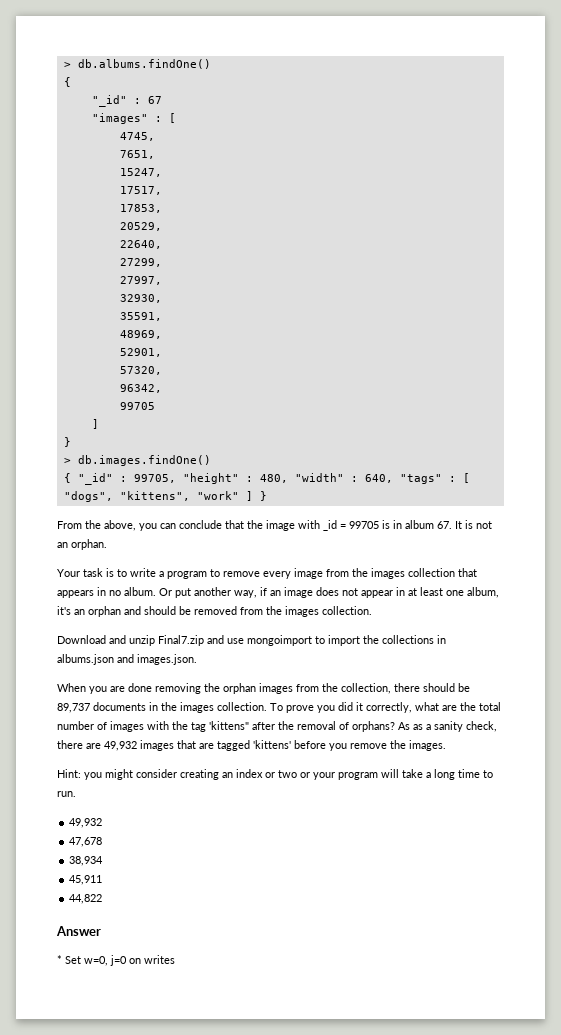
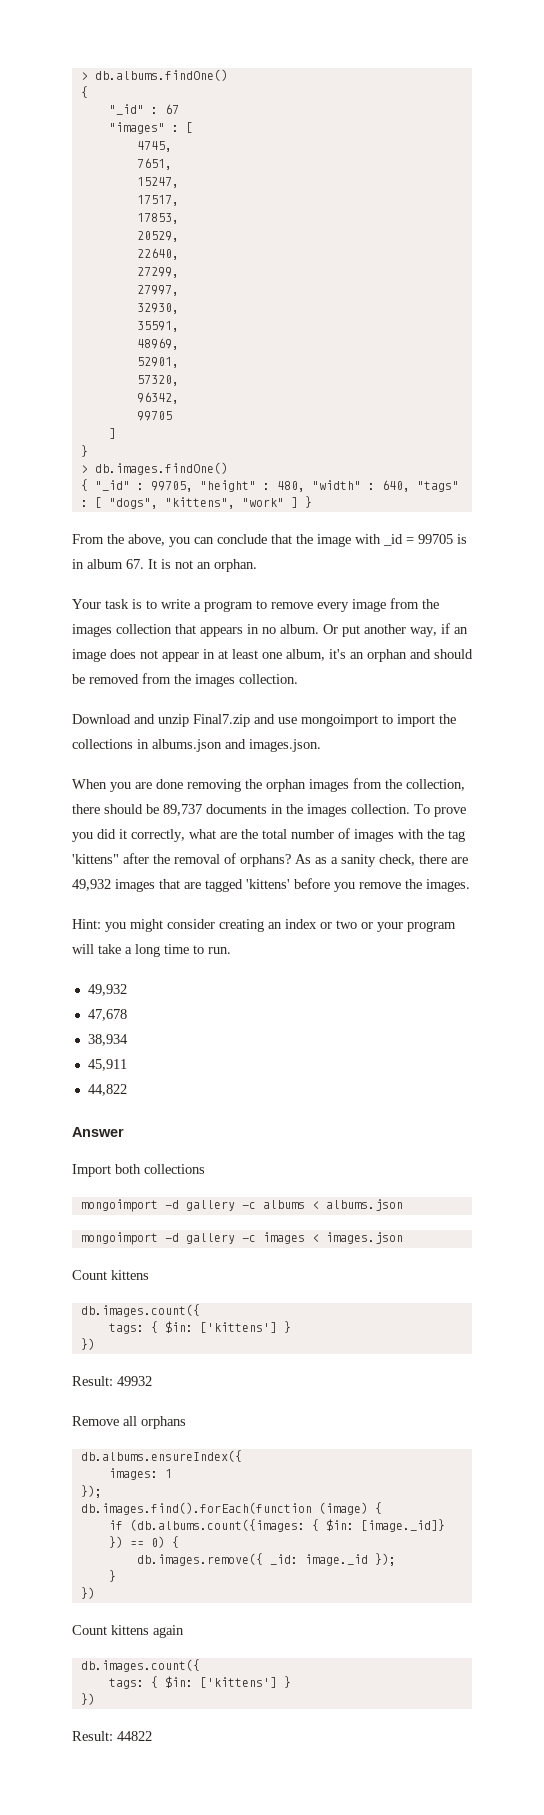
[57,955,175,966] * Set w=0, j=0 on writes -> [72,1164,205,1177] [80,1199,403,1212] [80,1232,403,1245] [72,1270,149,1280] [80,1304,200,1317] [108,1321,291,1334] [80,1338,95,1350] [72,1376,152,1386] [72,1416,186,1429] [80,1450,242,1462] [108,1468,172,1480] [80,1485,102,1498] [80,1502,382,1515] [108,1519,445,1532] [108,1536,179,1548] [136,1553,396,1566] [108,1570,116,1582] [80,1587,95,1599] [72,1625,184,1638] [80,1659,200,1672] [108,1676,291,1689] [80,1693,95,1705] [72,1731,152,1741] Import both collections // mongoimport -d gallery -c albums < albums.json // mongoimport -d gallery -c images < images.json // Count kittens // db.images.count({ // tags: { $in: ['kittens'] } // }) // Result: 49932 // Remove all orphans // db.albums.ensureIndex({ // images: 1 // }); // db.images.find().forEach(function (image) { // if (db.albums.count({images: { $in: [image._id]} }) == 0) { // db.images.remove({ _id: image._id }); // } // }) // Count kittens again // db.images.count({ // tags: { $in: ['kittens'] } // }) // Result: 44822

